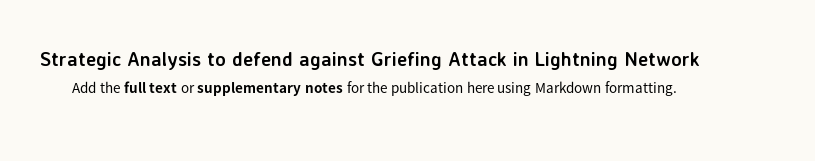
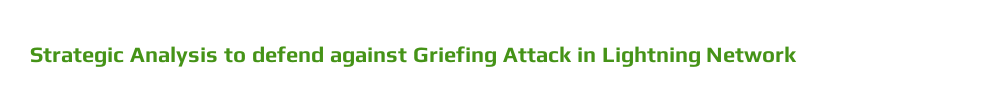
[72,81,677,96] // Add the full text or supplementary notes for the publication here using Markdown formatting. -> (798, 54) none

